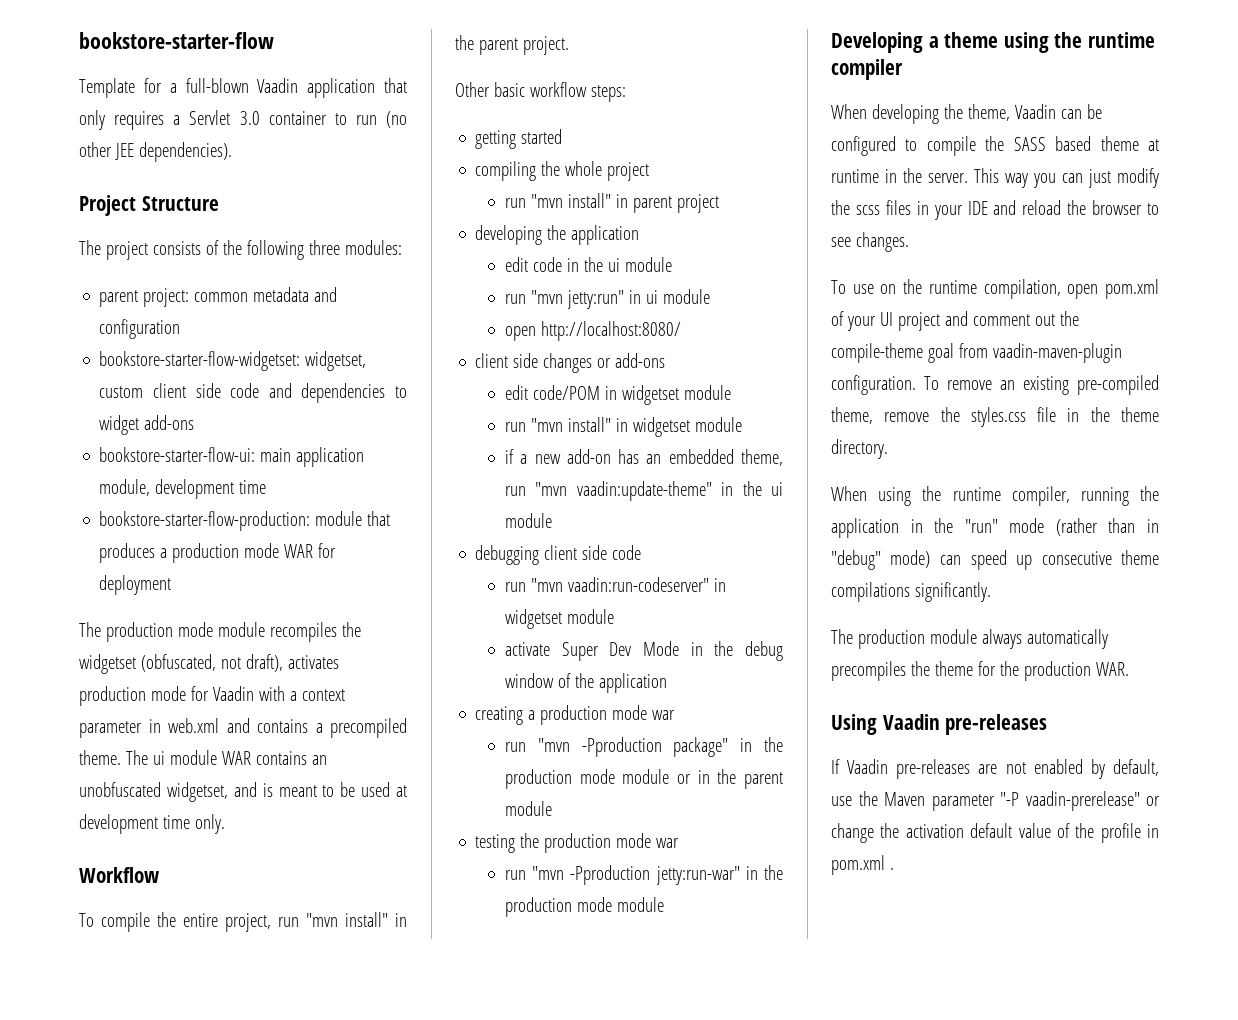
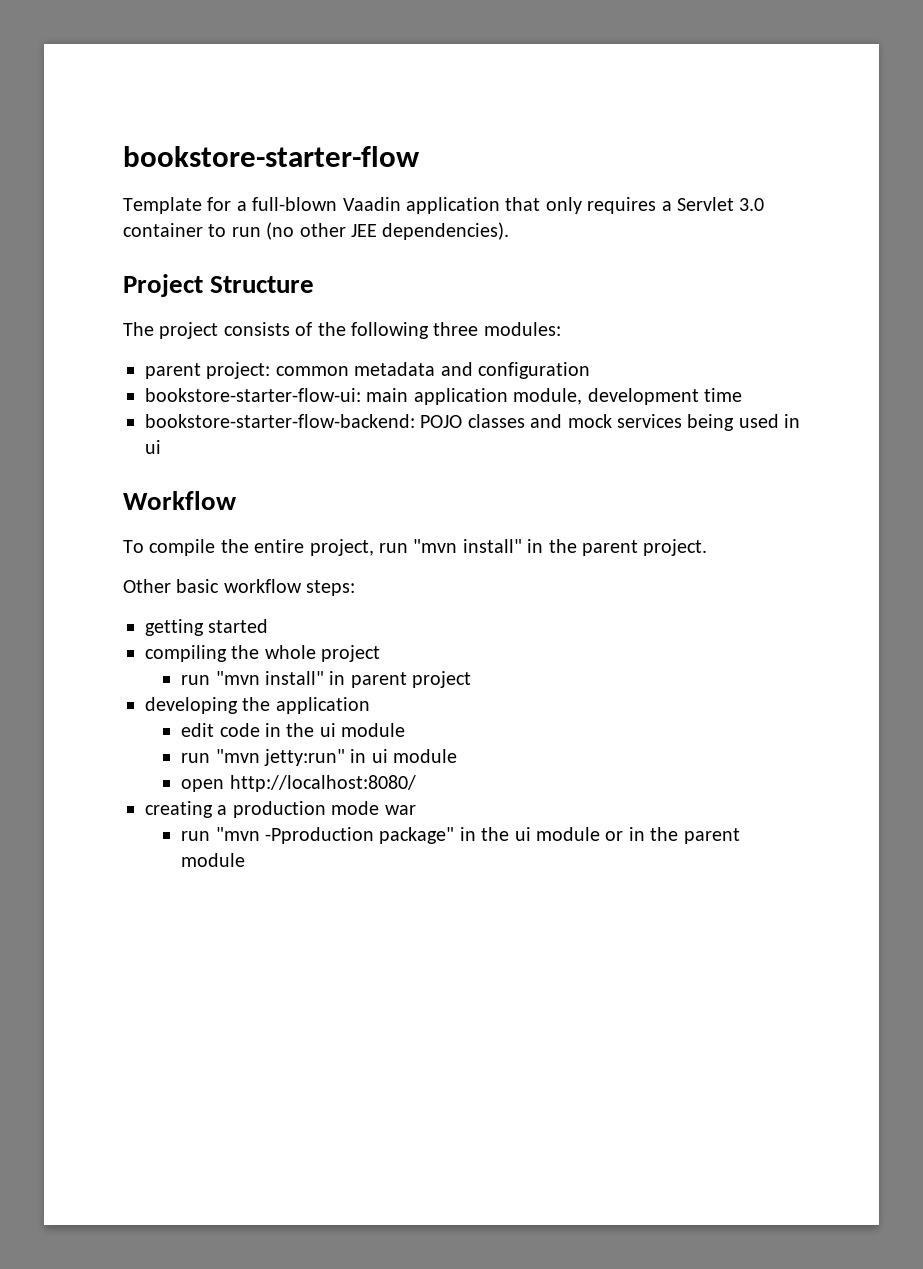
[99,351,367,371] [99,383,407,403] [99,415,195,435] // bookstore-starter-flow-widgetset: widgetset, custom client side code and dependencies to widget add-ons -> (590, 370) none
[99,511,391,531] [99,543,337,563] [99,575,172,595] [79,622,361,642] [79,654,339,674] [79,686,345,706] [79,718,407,738] [79,750,327,765] [79,782,407,802] [79,814,225,834] bookstore-starter-flow-production: module that produces a production mode WAR for deployment // The production mode module recompiles the widgetset (obfuscated, not draft), activates production mode for Vaadin with a context parameter in web.xml and contains a precompiled theme. The ui module WAR contains an unobfuscated widgetset, and is meant to be used at development time only. -> [145,414,801,431] [145,440,161,454] bookstore-starter-flow-backend: POJO classes and mock services being used in ui
[475,353,666,373] [505,385,732,405] [505,417,743,437] [505,449,783,466] [505,481,783,501] [505,513,553,528] [475,545,642,565] [505,577,727,592] [505,609,615,629] [505,641,783,661] [505,673,668,693] // client side changes or add-ons // edit code/POM in widgetset module // run "mvn install" in widgetset module // if a new add-on has an embedded theme, run "mvn vaadin:update-theme" in the ui module // debugging client side code // run "mvn vaadin:run-codeserver" in widgetset module // activate Super Dev Mode in the debug window of the application -> (416, 783) none
[505,769,615,789] production mode -> [514,827,531,841] ui
[475,833,680,853] [505,865,783,885] [505,897,665,917] [831,32,1155,53] [831,59,903,80] [831,104,1102,124] [831,136,1159,156] [831,168,1159,188] [831,200,1159,220] [831,232,909,252] [831,279,1159,299] [831,311,1079,331] [831,343,1122,363] [831,375,1159,395] [831,407,1159,427] [831,439,888,459] [831,486,1159,506] [831,518,1159,538] [831,550,1159,570] [831,582,991,602] [831,629,1108,649] [831,661,1129,681] [831,714,1048,735] [831,759,1159,779] [831,791,1160,811] [831,823,1159,843] [831,855,894,875] // testing the production mode war // run "mvn -Pproduction jetty:run-war" in the production mode module // Developing a theme using the runtime compiler // When developing the theme, Vaadin can be configured to compile the SASS based theme at runtime in the server. This way you can just modify the scss files in your IDE and reload the browser to see changes. // To use on the runtime compilation, open pom.xml of your UI project and comment out the compile-theme goal from vaadin-maven-plugin configuration. To remove an existing pre-compiled theme, remove the styles.css file in the theme directory. // When using the runtime compiler, running the application in the "run" mode (rather than in "debug" mode) can speed up consecutive theme compilations significantly. // The production module always automatically precompiles the theme for the production WAR. // Using Vaadin pre-releases // If Vaadin pre-releases are not enabled by default, use the Maven parameter "-P vaadin-prerelease" or change the activation default value of the profile in pom.xml . -> (246, 860) none

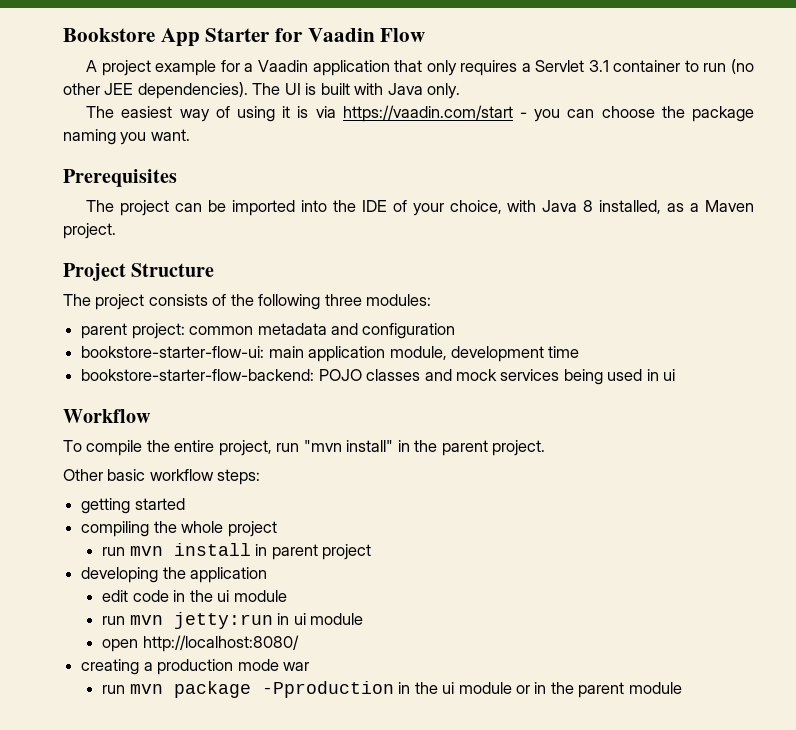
[123,146,419,167] [123,197,202,214] bookstore-starter-flow // Template -> [63,28,426,47] [86,60,217,76] Bookstore App Starter for Vaadin Flow // A project example
[252,197,338,211] full-blown -> (254, 67) none
[739,198,765,211] 3.0 -> [588,60,609,72] 3.1
(510, 231) none -> [252,83,461,99] [86,105,754,122] [63,129,190,145] [63,169,177,187] [86,200,754,216] [63,223,116,239] The UI is built with Java only. // The easiest way of using it is via https://vaadin.com/start - you can choose the package naming you want. // Prerequisites // The project can be imported into the IDE of your choice, with Java 8 installed, as a Maven project.
[215,671,324,685] "mvn install" -> [129,543,251,556] mvn install
[215,749,345,766] "mvn jetty:run" -> [129,612,273,629] mvn jetty:run
[215,827,455,844] "mvn -Pproduction package" -> [129,681,394,698] mvn package -Pproduction

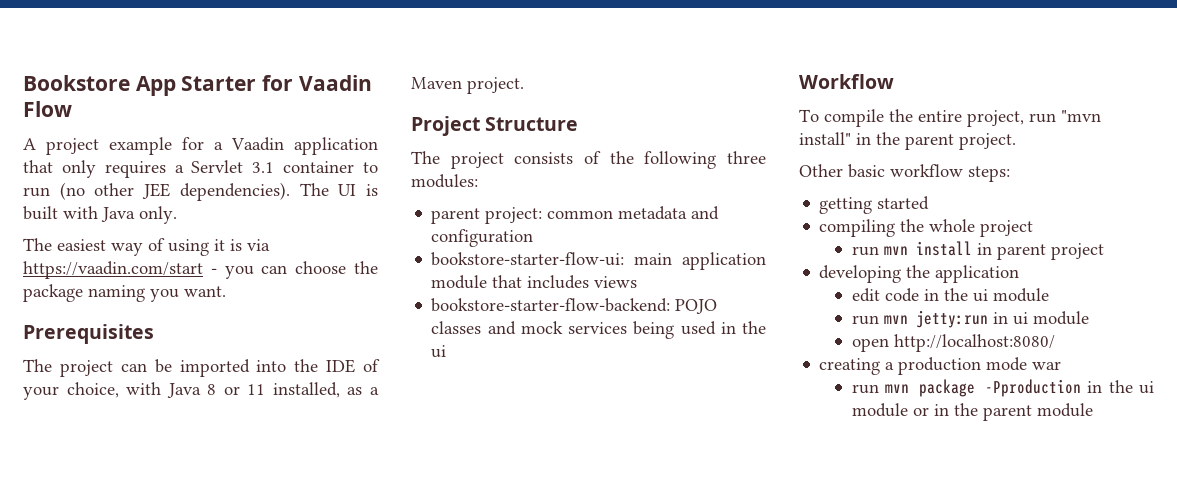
(594, 206) none -> [223,384,266,395] or 11
[389,346,580,362] module, development time -> [431,275,638,289] module that includes views
(659, 375) none -> [742,321,766,334] the

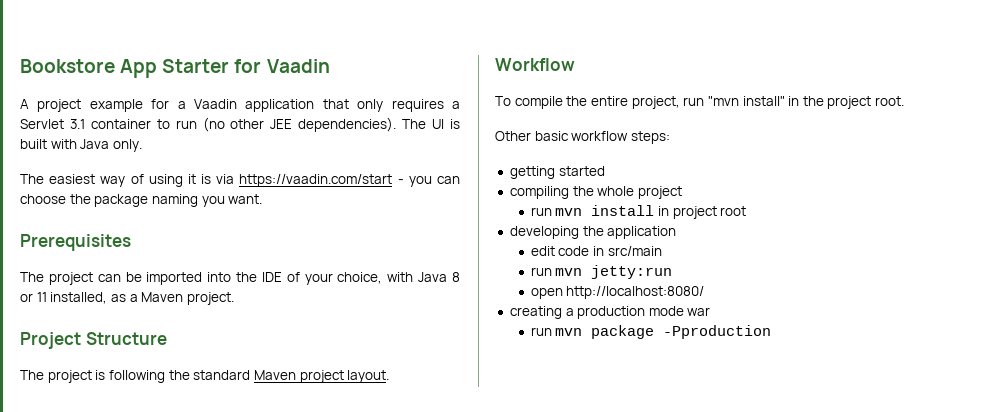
[23,101,72,117] Flow -> (330, 66) none
[514,151,766,169] [411,174,478,188] [431,206,720,224] [431,229,534,247] [431,252,766,270] [431,275,638,289] [431,298,718,314] [431,321,766,339] [431,345,447,358] consists of the following three modules: // parent project: common metadata and configuration // bookstore-starter-flow-ui: main application module that includes views // bookstore-starter-flow-backend: POJO classes and mock services being used in the ui -> [95,370,390,383] is following the standard Maven project layout.
[905,133,1016,150] parent project. -> [827,96,905,109] project root.
[996,243,1104,260] parent project -> [672,206,747,219] project root
[943,288,1049,302] the ui module -> [607,246,662,256] src/main
[992,311,1089,325] in ui module -> (673, 272) none
[1087,380,1154,394] [851,403,1093,421] in the ui module or in the parent module -> (772, 332) none

